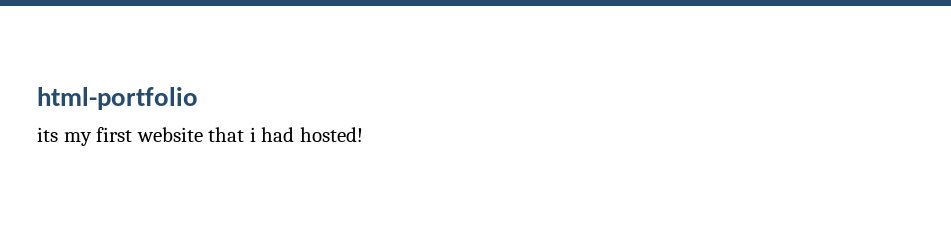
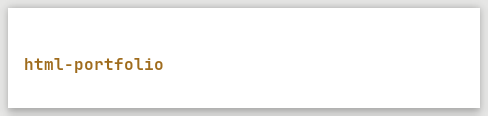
[37,127,363,146] // its my first website that i had hosted! -> (164, 65) none

